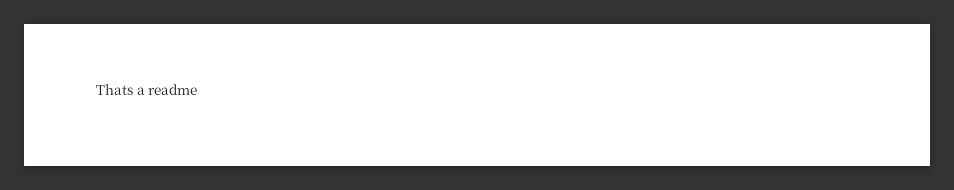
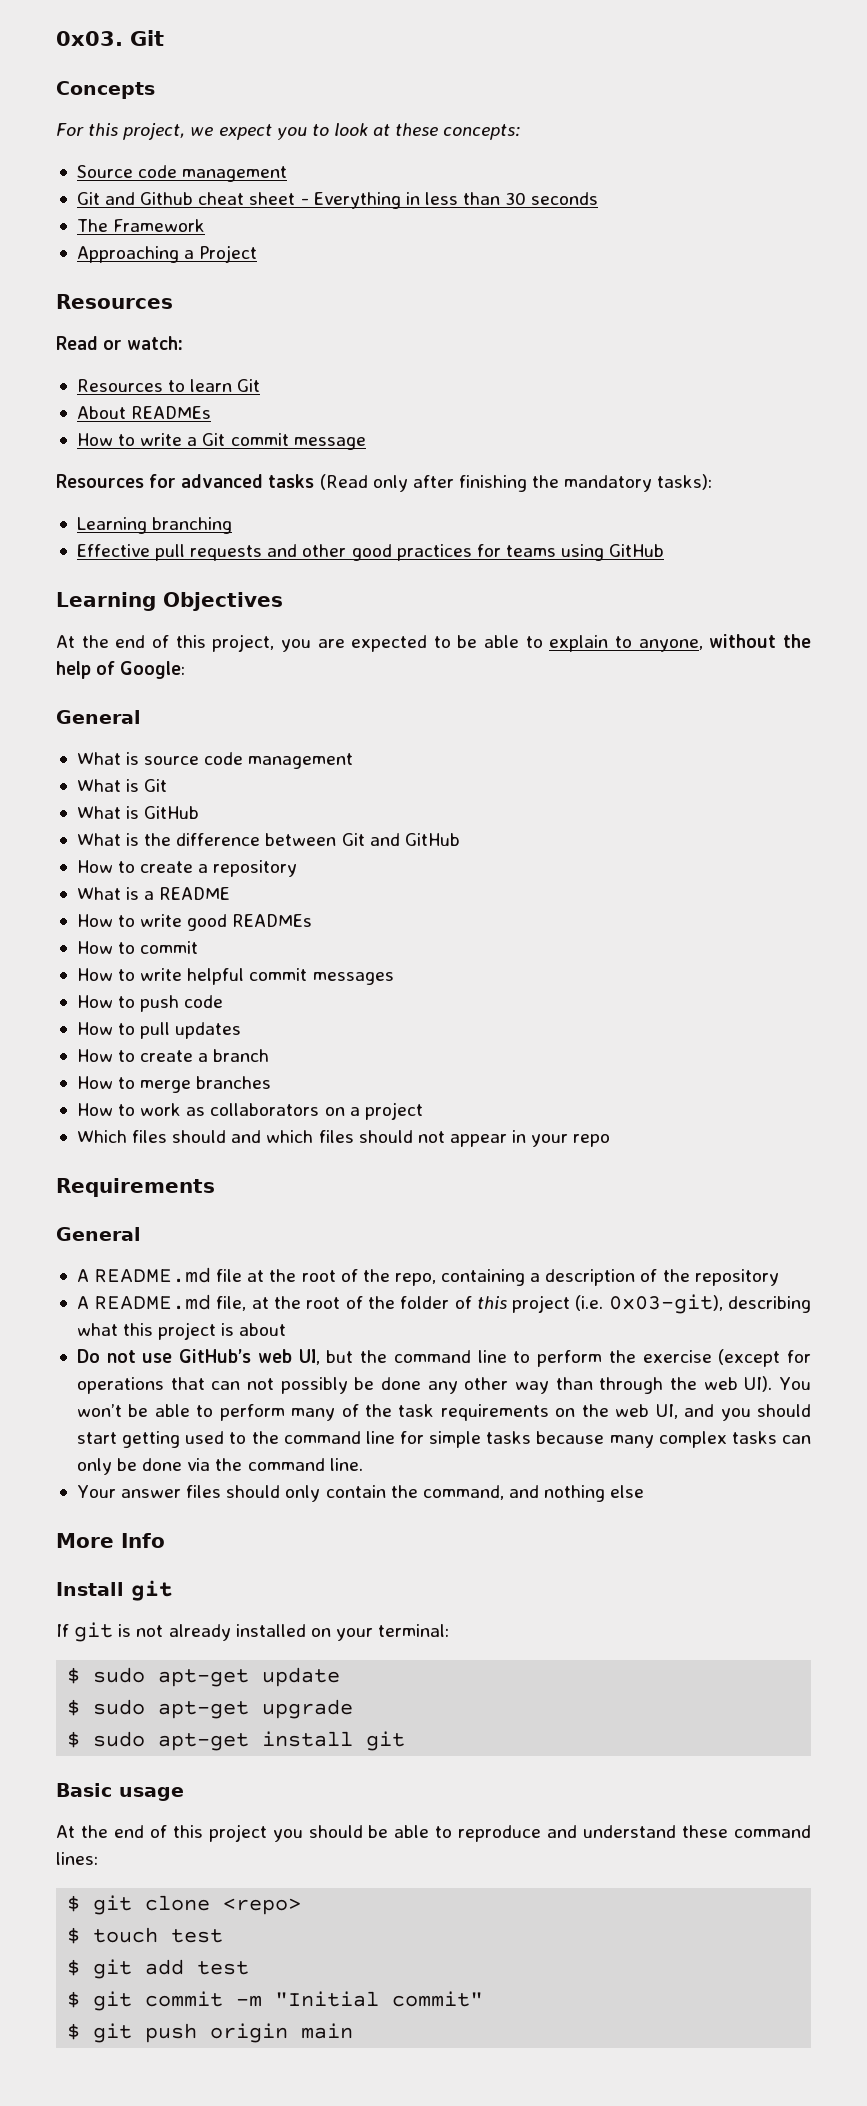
[96,84,198,95] Thats a readme -> [56,30,164,46] [56,81,155,99] [56,123,521,140] [76,165,288,182] [76,192,599,209] [76,219,206,232] [76,245,258,263] [56,294,173,309] [56,336,184,350] [76,379,261,392] [76,406,212,419] [76,433,366,450] [56,474,713,492] [76,517,233,534] [76,544,665,561] [56,592,283,611] [56,634,811,652] [56,661,186,679] [56,710,141,724] [76,752,354,769] [76,779,168,792] [76,806,200,819] [76,833,460,846] [76,860,298,877] [76,887,231,900] [76,914,313,931] [76,941,199,954] [76,968,394,985] [76,995,224,1012] [76,1022,242,1039] [76,1049,270,1062] [76,1076,272,1093] [76,1102,423,1120] [76,1130,611,1147] [56,1178,215,1197] [56,1227,141,1241] [76,1267,779,1286] [76,1294,811,1314] [76,1322,287,1340] [76,1349,812,1367] [76,1376,812,1394] [76,1404,812,1421] [76,1431,811,1448] [76,1458,363,1475] [76,1485,645,1502] [56,1533,165,1548] [56,1580,173,1601] [56,1622,450,1642] [67,1667,341,1687] [67,1699,354,1719] [67,1731,406,1751] [56,1783,184,1801] [56,1824,811,1842] [56,1852,98,1865] [67,1895,302,1915] [67,1927,224,1944] [67,1959,250,1979] [67,1991,484,2011] [67,2023,354,2043] 0x03. Git // Concepts // For this project, we expect you to look at these concepts: // Source code management // Git and Github cheat sheet - Everything in less than 30 seconds // The Framework // Approaching a Project // Resources // Read or watch: // Resources to learn Git // About READMEs // How to write a Git commit message // Resources for advanced tasks (Read only after finishing the mandatory tasks): // Learning branching // Effective pull requests and other good practices for teams using GitHub // Learning Objectives // At the end of this project, you are expected to be able to explain to anyone, without the help of Google: // General // What is source code management // What is Git // What is GitHub // What is the difference between Git and GitHub // How to create a repository // What is a README // How to write good READMEs // How to commit // How to write helpful commit messages // How to push code // How to pull updates // How to create a branch // How to merge branches // How to work as collaborators on a project // Which files should and which files should not appear in your repo // Requirements // General // A README.md file at the root of the repo, containing a description of the repository // A README.md file, at the root of the folder of this project (i.e. 0x03-git), describing what this project is about // Do not use GitHub’s web UI, but the command line to perform the exercise (except for operations that can not possibly be done any other way than through the web UI). You won’t be able to perform many of the task requirements on the web UI, and you should start getting used to the command line for simple tasks because many complex tasks can only be done via the command line. // Your answer files should only contain the command, and nothing else // More Info // Install git // If git is not already installed on your terminal: // $ sudo apt-get update // $ sudo apt-get upgrade // $ sudo apt-get install git // Basic usage // At the end of this project you should be able to reproduce and understand these command lines: // $ git clone <repo> // $ touch test // $ git add test // $ git commit -m "Initial commit" // $ git push origin main

